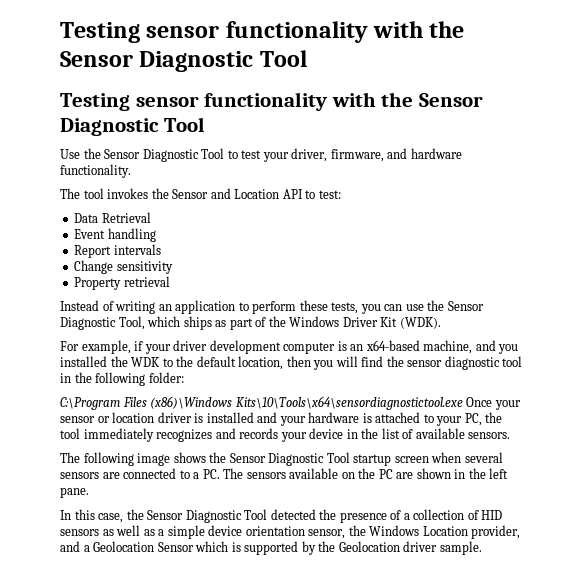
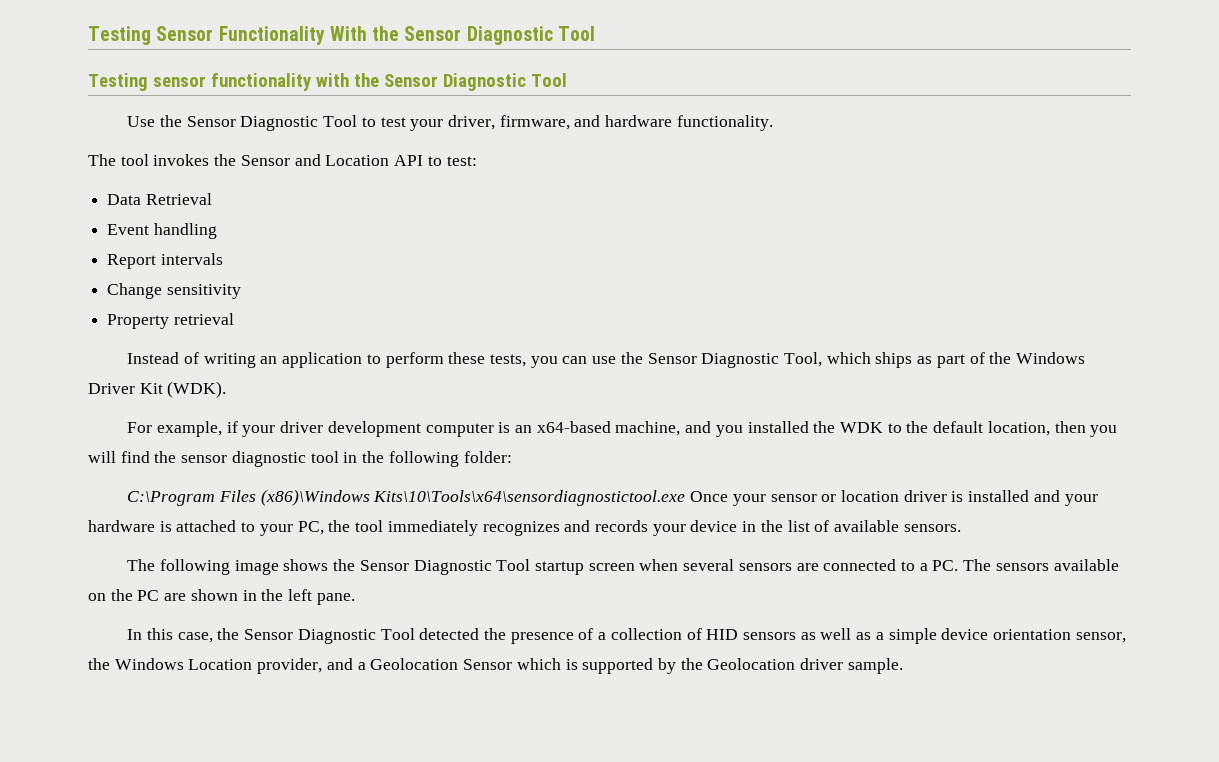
[60,21,424,43] Testing sensor functionality with -> [88,26,367,45] Testing Sensor Functionality With

